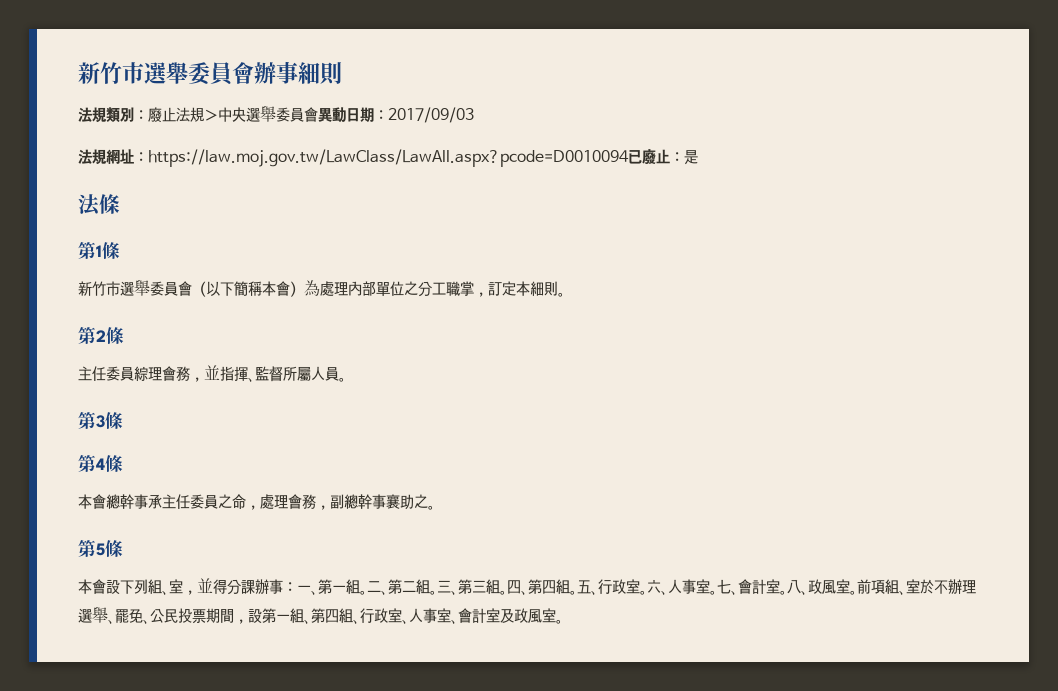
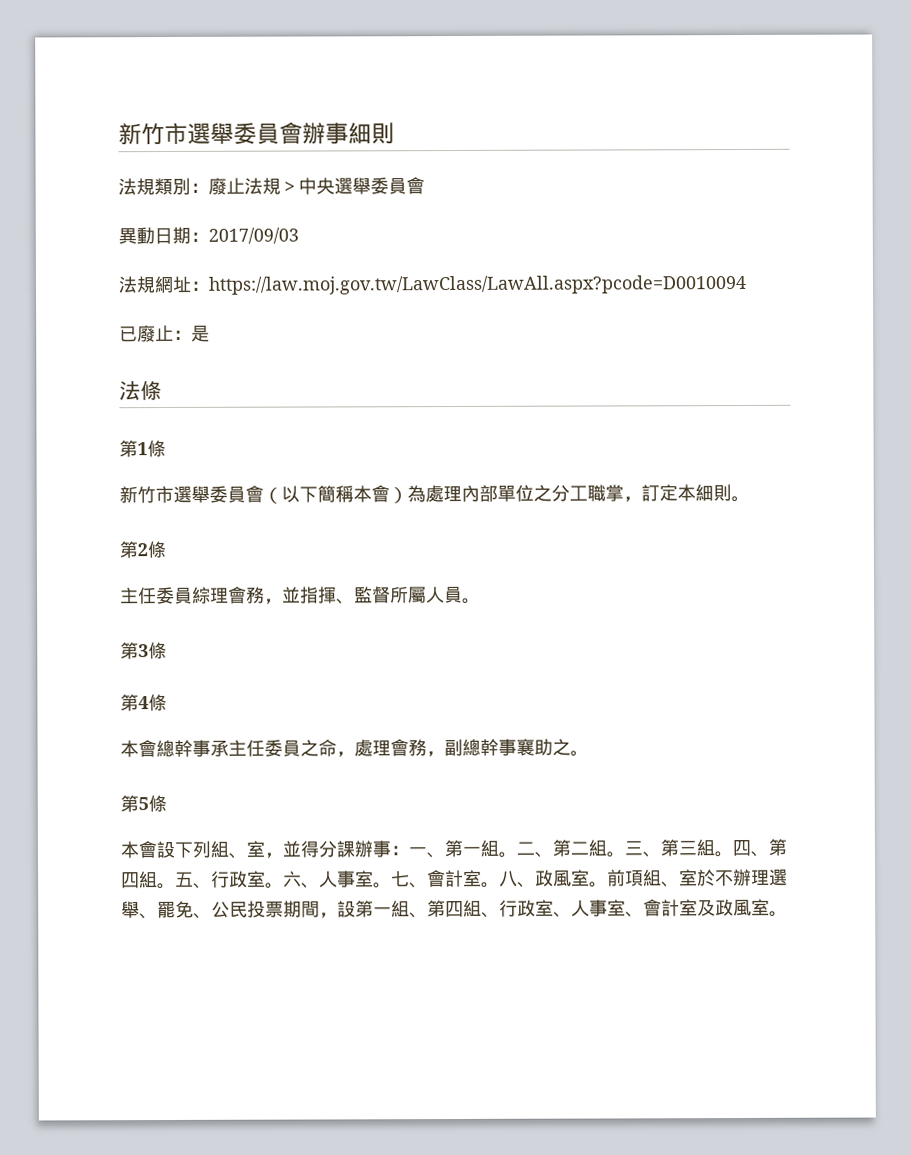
(318, 114) none -> (425, 186) //
(629, 158) none -> (747, 284) //

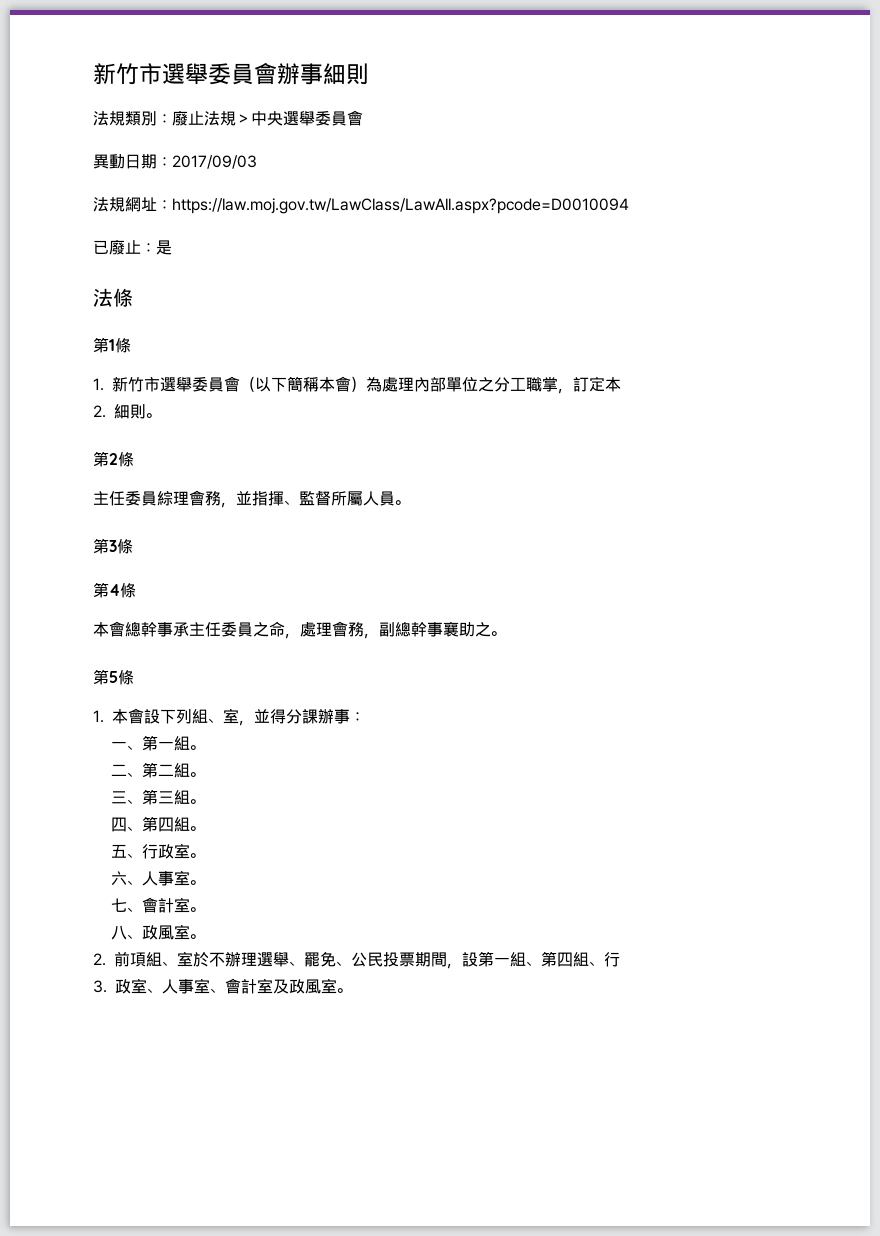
(166, 449) none -> [93,378,104,391] 1.
(696, 493) none -> [93,405,106,418] // 2.
(167, 804) none -> [93,710,104,723] 1.
(409, 850) none -> (365, 717) //
(517, 854) none -> (206, 747) //
(625, 854) none -> (206, 774) //
(733, 854) none -> (206, 801) //
(176, 886) none -> (206, 828) //
(284, 885) none -> (206, 855) //
(392, 885) none -> (206, 882) //
(500, 884) none -> (206, 909) //
(608, 884) none -> [93,953,106,966] // 2.
(518, 908) none -> [93,980,107,993] // 3.

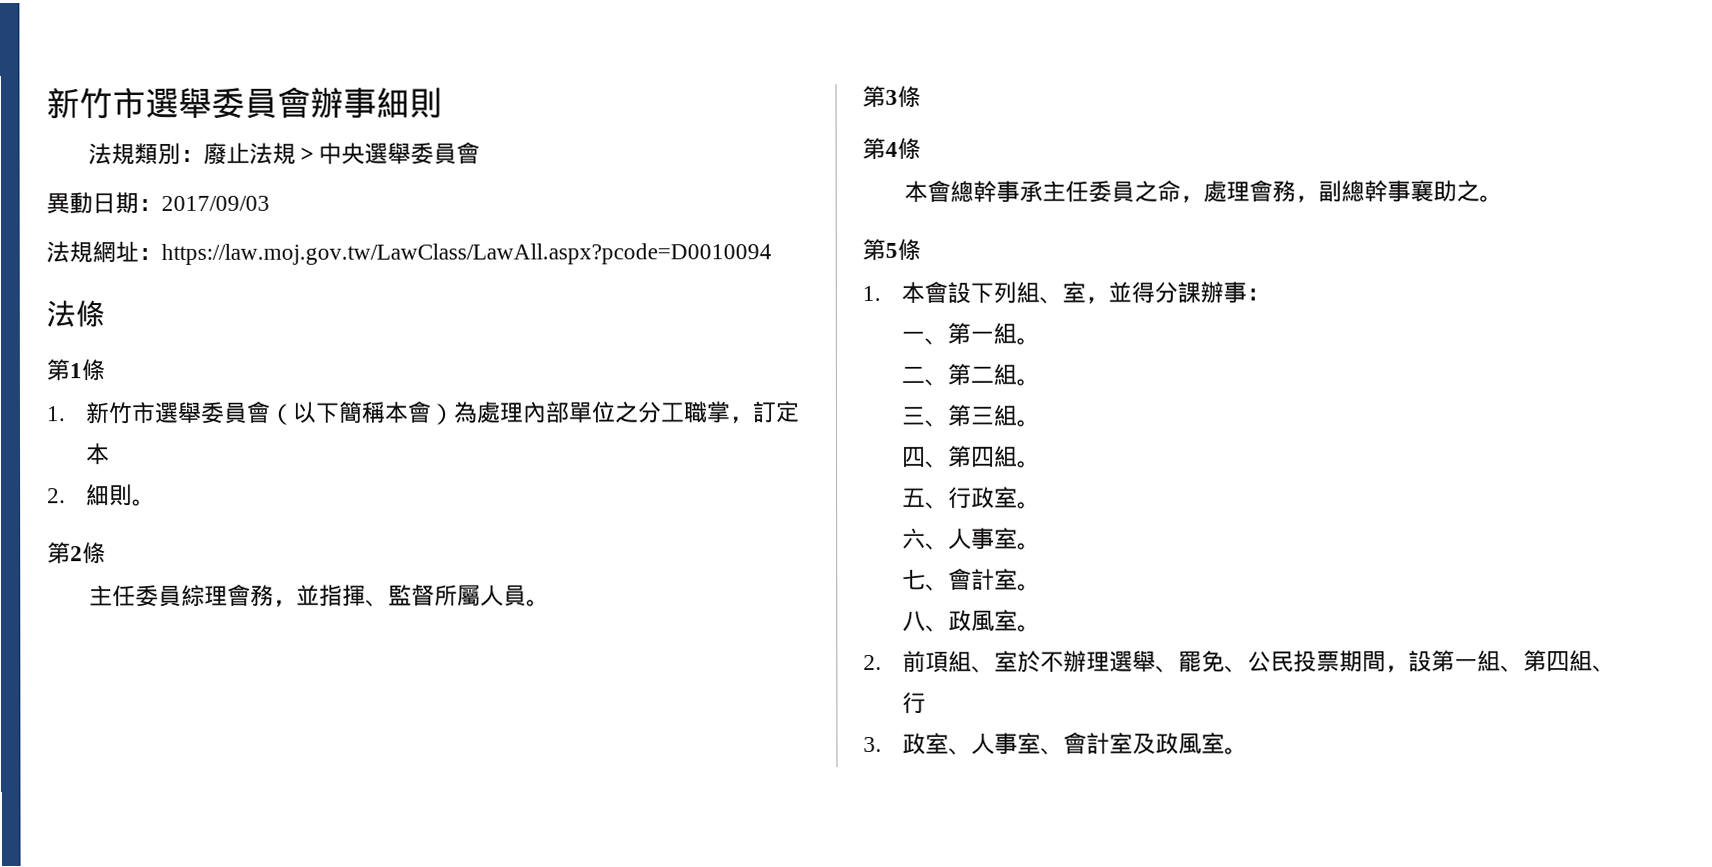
[93,239,172,255] // 已廢止：是 -> (772, 254) none

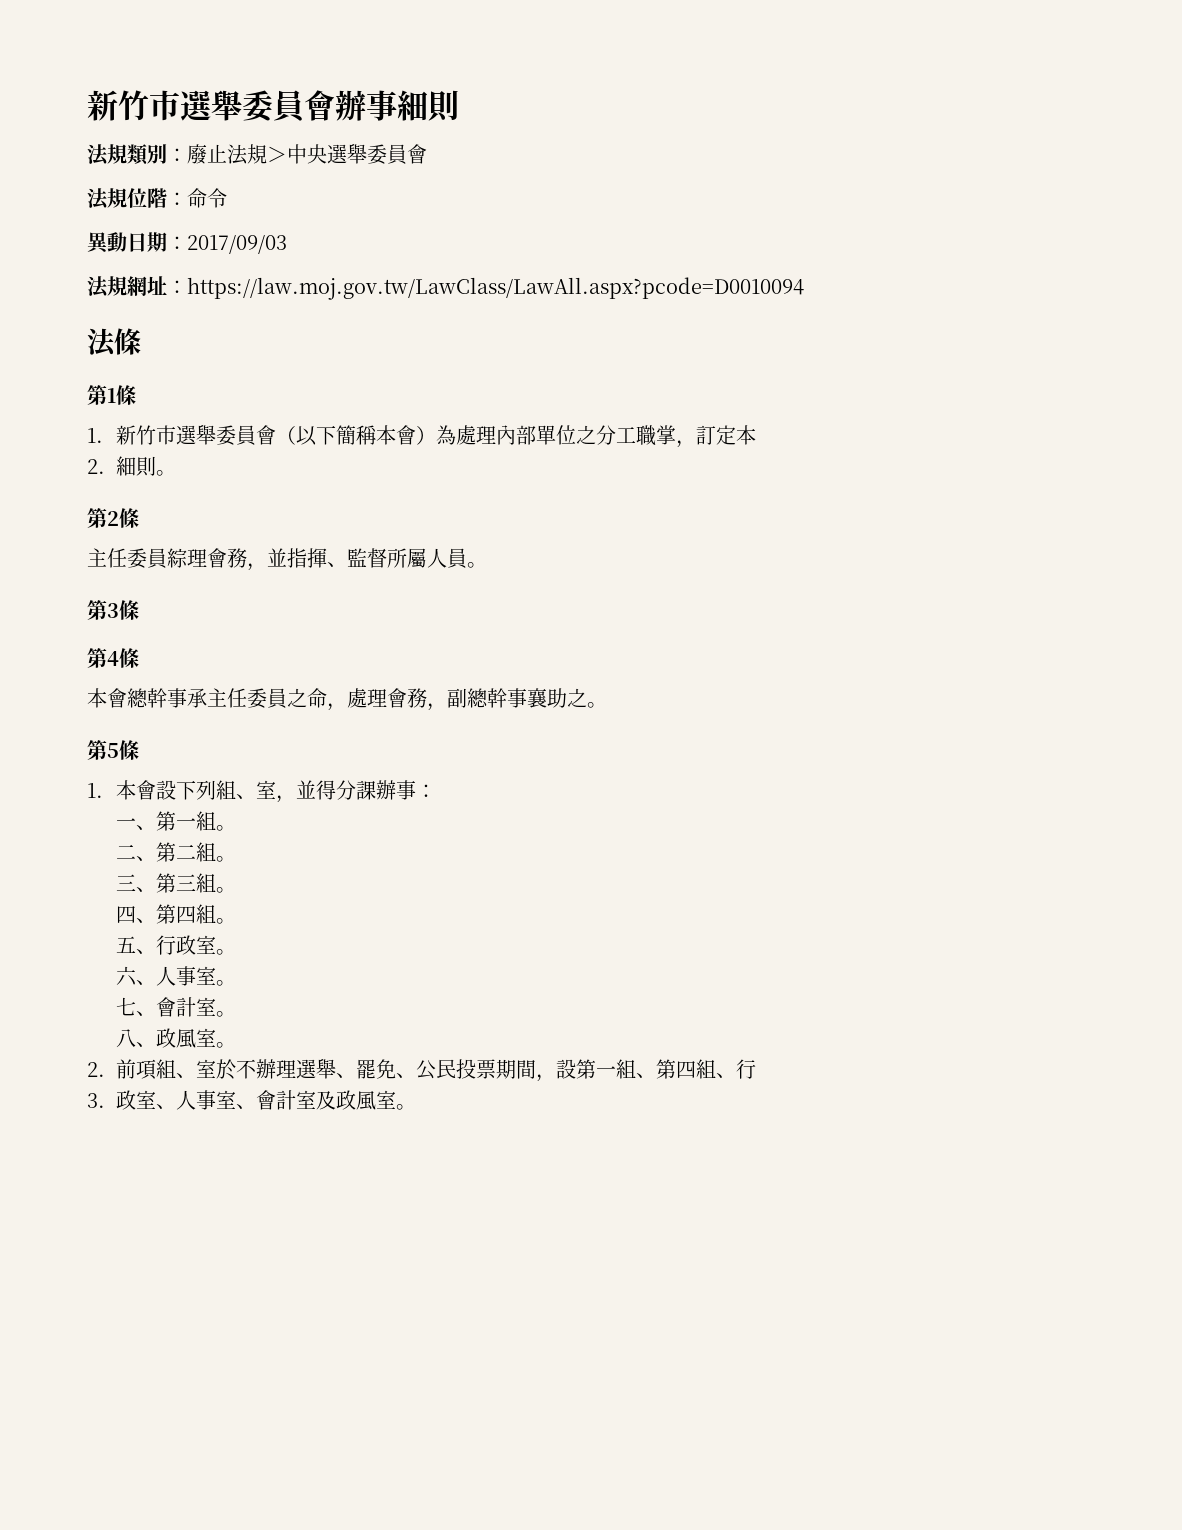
(481, 153) none -> [87,188,227,210] // 法規位階：命令

